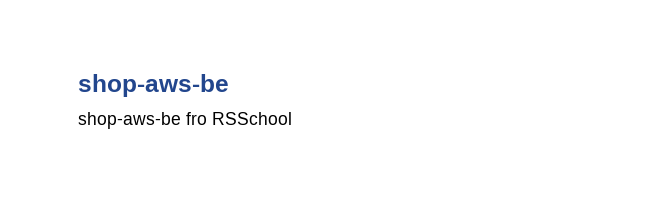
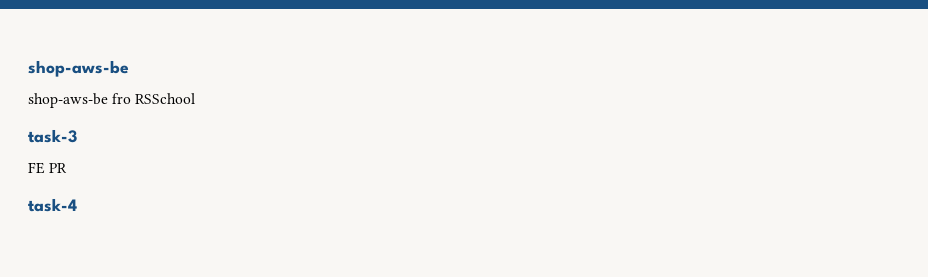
(292, 118) none -> [28,129,77,143] [28,162,68,174] [28,198,77,212] // task-3 // FE PR // task-4

